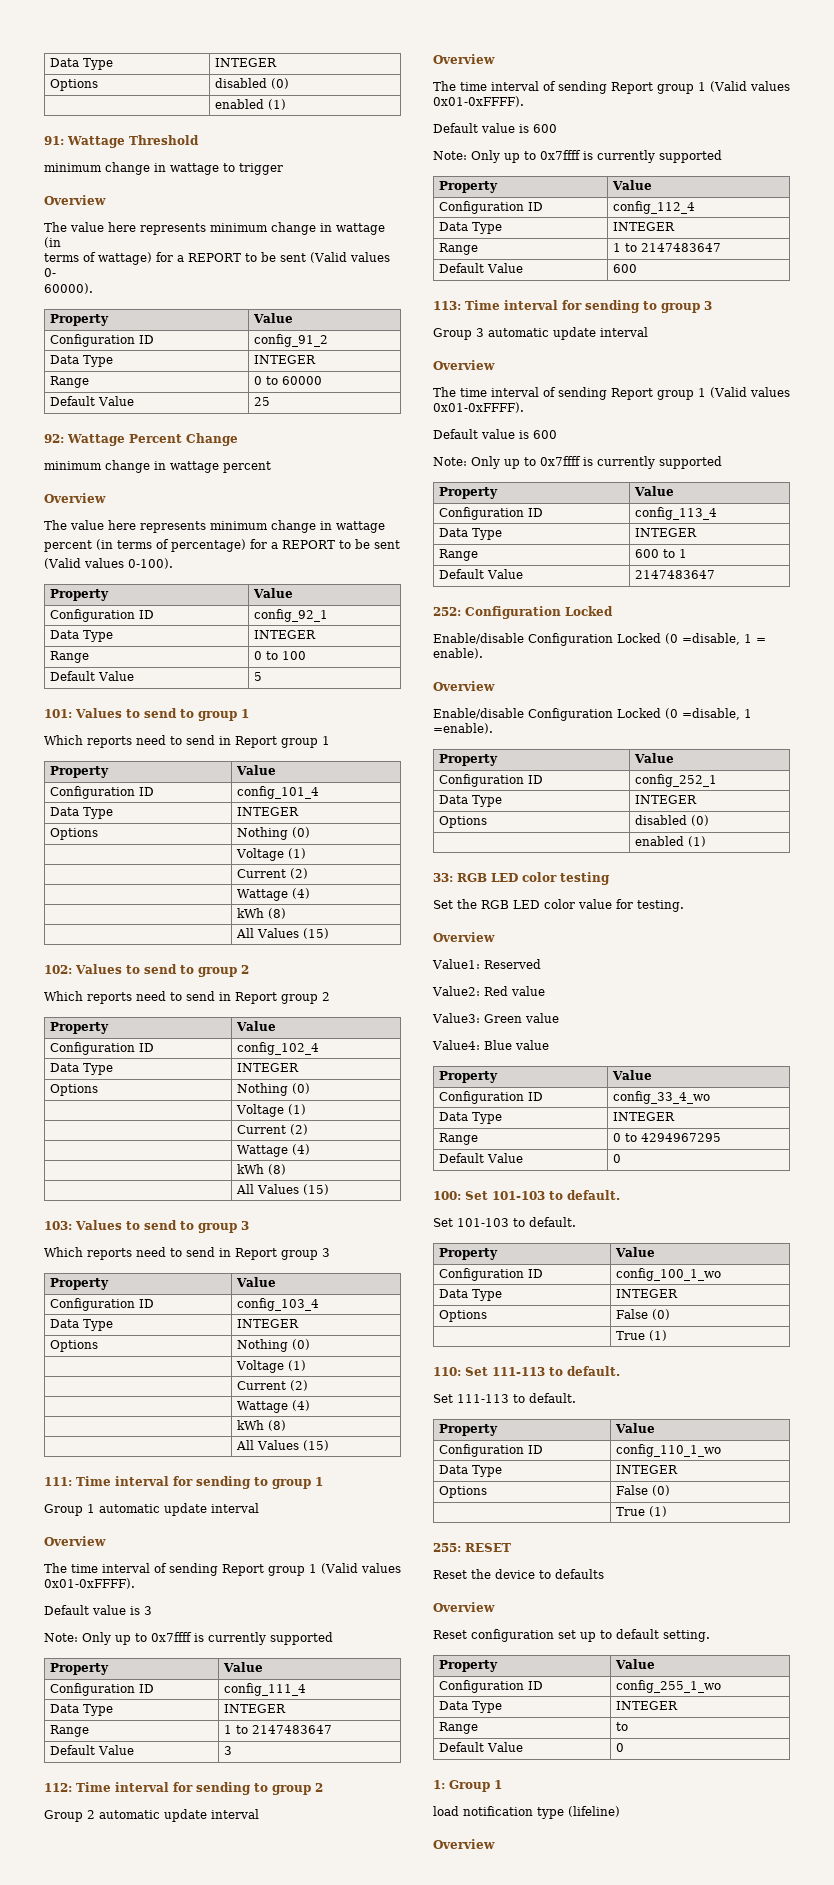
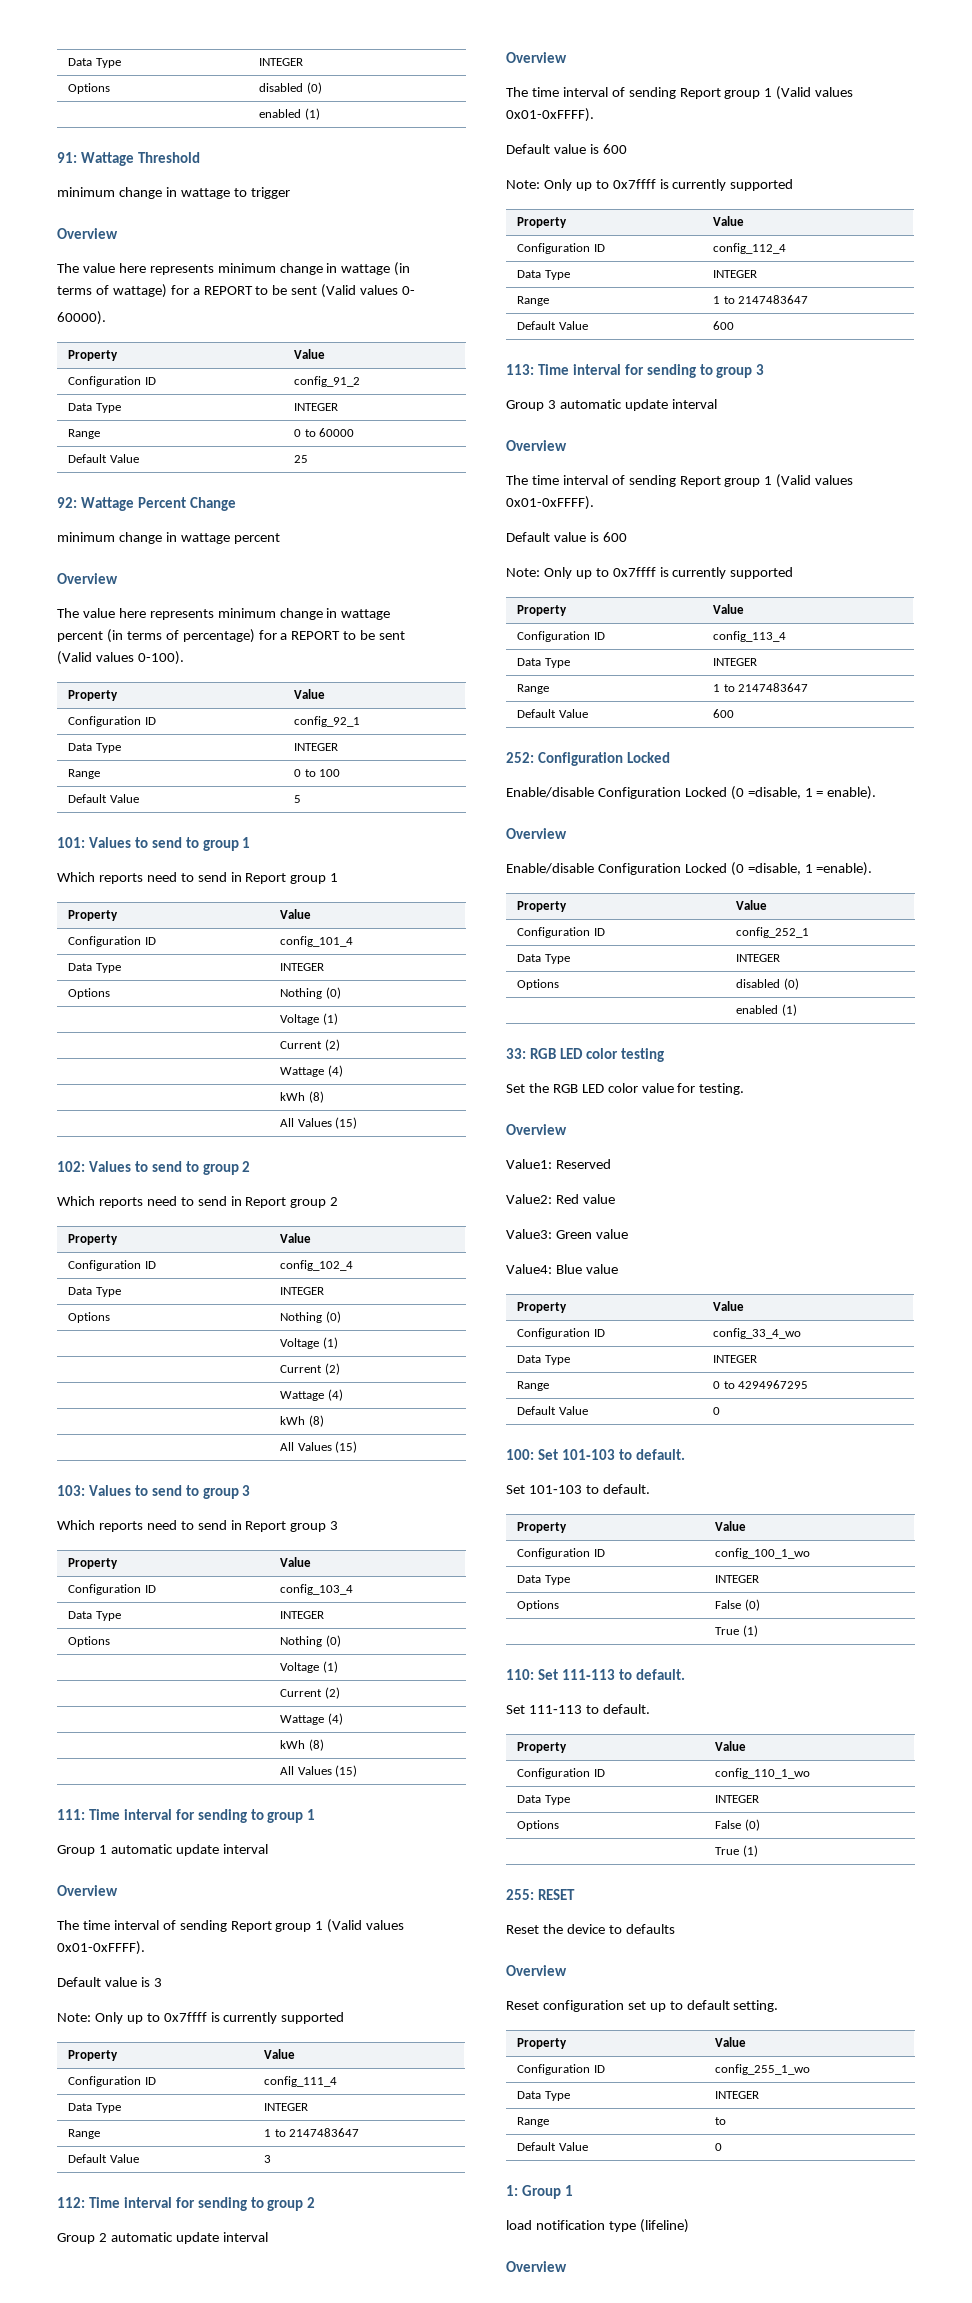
[635,549,688,558] [439,569,524,579] [635,570,716,579] 600 to 1 // Default Value | 2147483647 -> [713,683,809,692] [517,709,588,718] [713,709,735,718] 1 to 2147483647 // Default Value | 600

